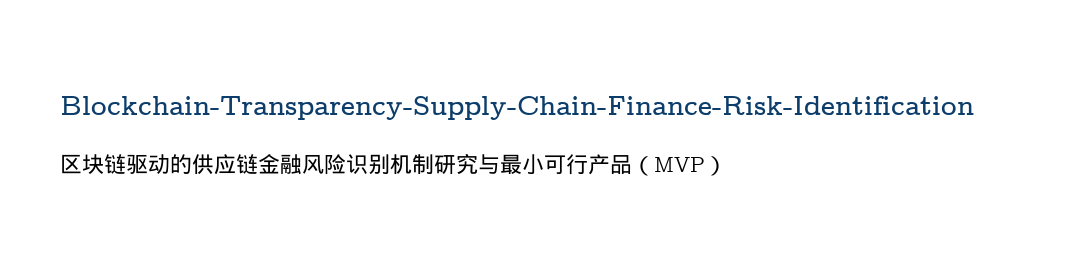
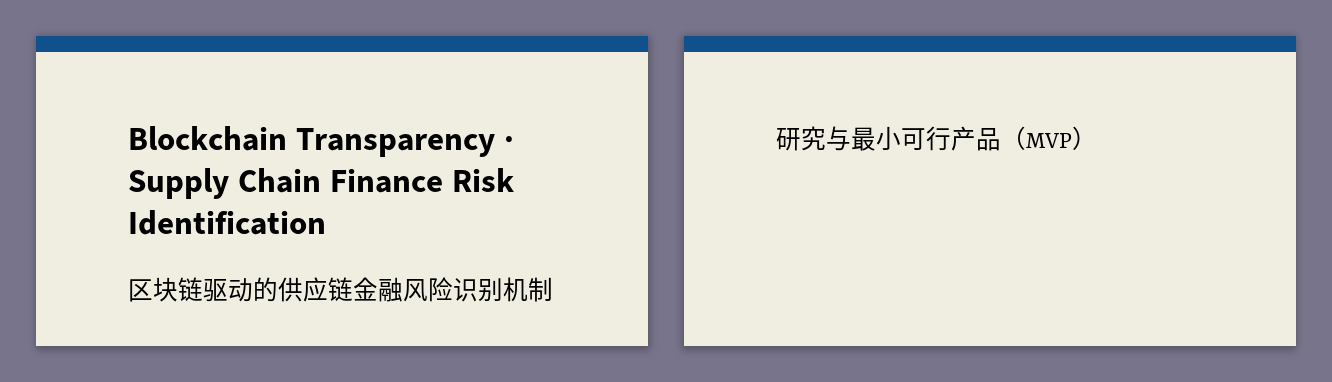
[60,96,974,120] Blockchain-Transparency-Supply-Chain-Finance-Risk-Identification -> [128,126,514,157] [128,168,514,199] [128,210,326,235] Blockchain Transparency · Supply Chain Finance Risk Identification

